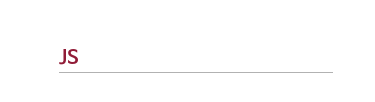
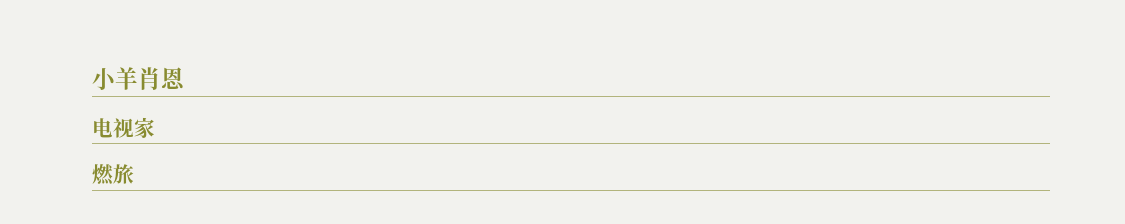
[59,49,79,65] JS -> [92,67,186,90] [92,117,155,138] [91,164,134,186] 小羊肖恩 // 电视家 // 燃旅

